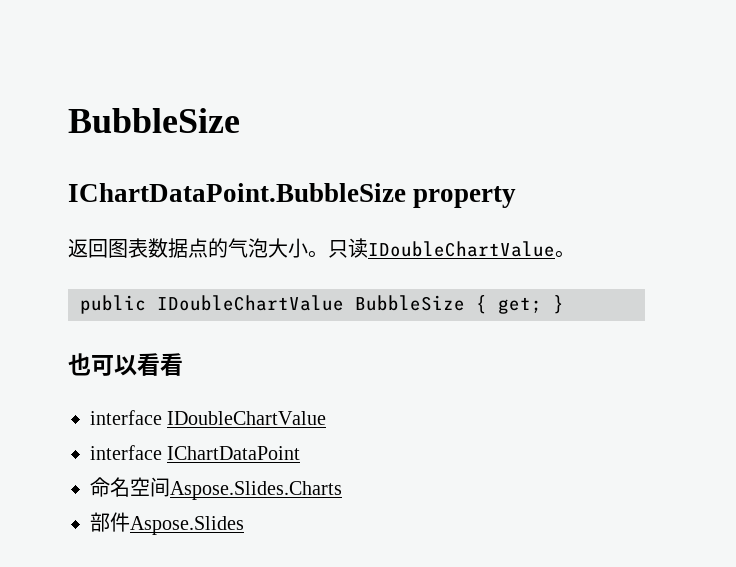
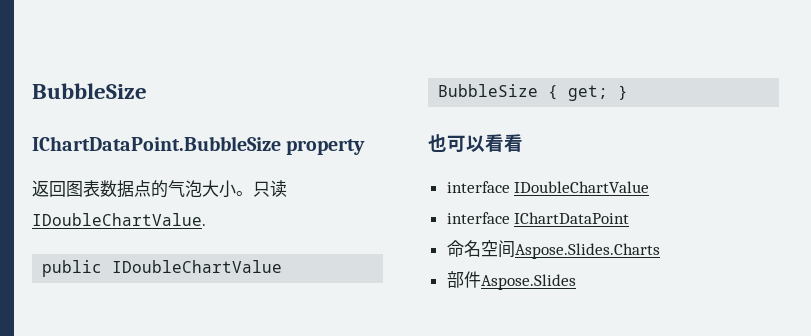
[368,241,575,258] IDoubleChartValue。 -> [32,213,206,226] IDoubleChartValue.

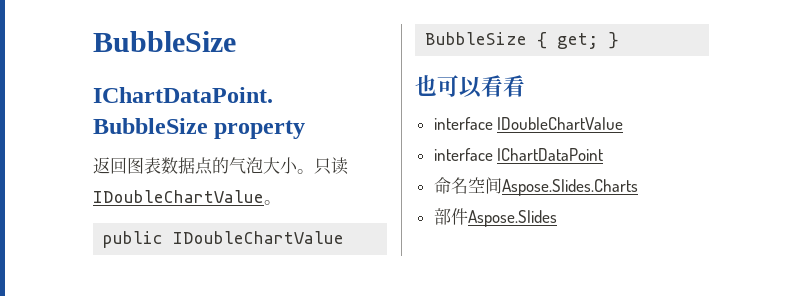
[32,213,206,226] IDoubleChartValue. -> [93,190,281,205] IDoubleChartValue。

